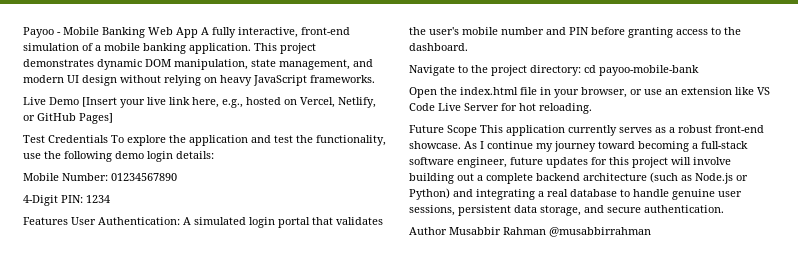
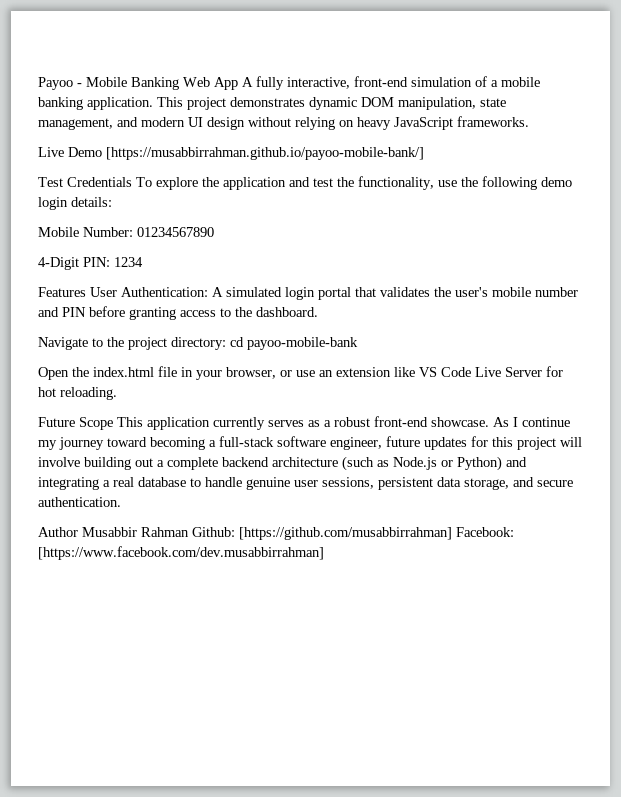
[82,97,376,108] [23,113,113,124] [Insert your live link here, e.g., hosted on Vercel, Netlify, or GitHub Pages] -> [106,147,424,160] [https://musabbirrahman.github.io/payoo-mobile-bank/]
[549,227,651,237] @musabbirrahman -> [192,527,514,540] [38,546,324,560] Github: [https://github.com/musabbirrahman] Facebook: [https://www.facebook.com/dev.musabbirrahman]

